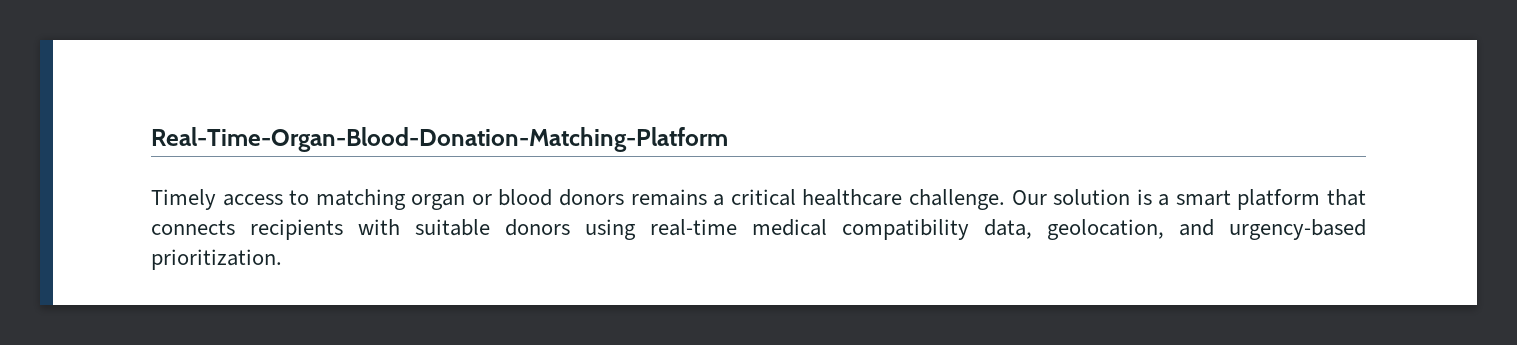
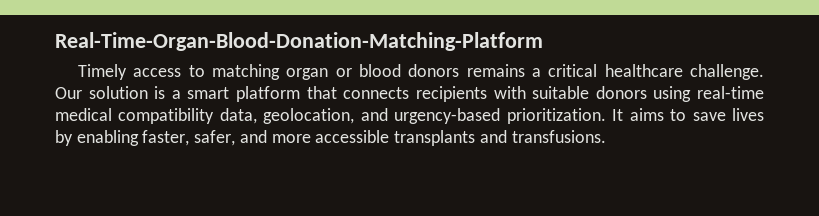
(282, 259) none -> [612,108,765,121] [55,130,606,146] It aims to save lives by enabling faster, safer, and more accessible transplants and transfusions.

